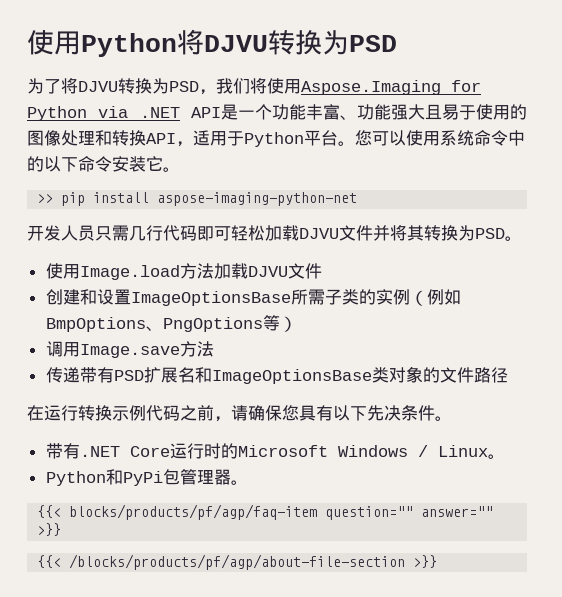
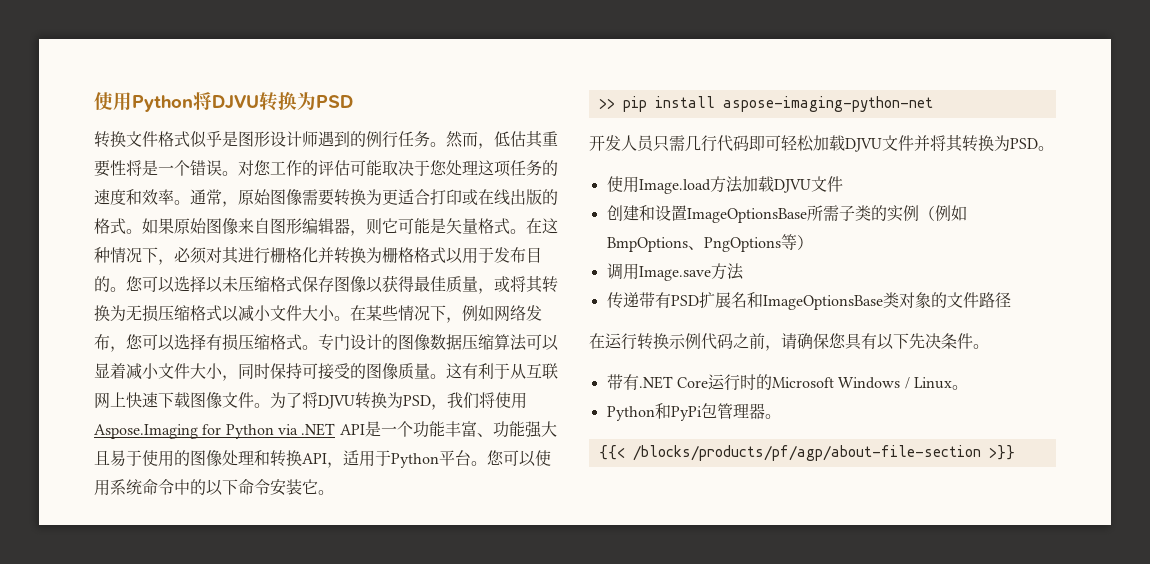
(397, 43) none -> [94,131,558,149] [94,160,558,177] [94,189,558,207] [94,218,558,236] [94,247,542,265] [94,275,558,294] [94,305,542,323] [94,334,559,352] [94,363,558,381] [94,392,270,409] 转换文件格式似乎是图形设计师遇到的例行任务。然而，低估其重要性将是一个错误。对您工作的评估可能取决于您处理这项任务的速度和效率。通常，原始图像需要转换为更适合打印或在线出版的格式。如果原始图像来自图形编辑器，则它可能是矢量格式。在这种情况下，必须对其进行栅格化并转换为栅格格式以用于发布目的。您可以选择以未压缩格式保存图像以获得最佳质量，或将其转换为无损压缩格式以减小文件大小。在某些情况下，例如网络发布，您可以选择有损压缩格式。专门设计的图像数据压缩算法可以显着减小文件大小，同时保持可接受的图像质量。这有利于从互联网上快速下载图像文件。
[37,504,494,520] [37,523,62,536] // {{< blocks/products/pf/agp/faq-item question="" answer="" >}} -> (781, 416) none

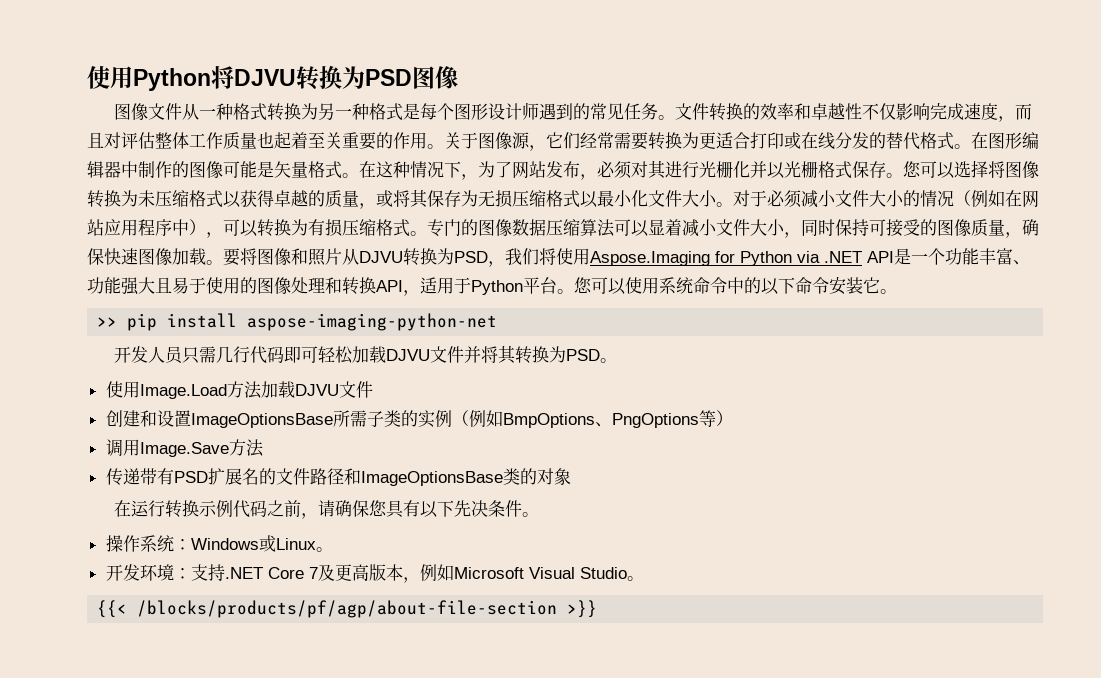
[94,131,558,149] [94,160,558,177] [94,189,302,207] // 转换文件格式似乎是图形设计师遇到的例行任务。然而，低估其重要性将是一个错误。对您工作的评估可能取决于您处理这项任务的速度和效率。通常，原始图像 -> [412,66,458,89] [114,102,1033,122] [87,132,614,151] 图像 // 图像文件从一种格式转换为另一种格式是每个图形设计师遇到的常见任务。文件转换的效率和卓越性不仅影响完成速度，而且对评估整体工作质量也起着至关重要的作用。关于图像源，它们经常
[510,189,558,205] [94,218,398,236] 出版的格式。如果原始图像来自图形编辑器，则它 -> [835,132,1039,150] [87,161,223,179] 分发的替代格式。在图形编辑器中制作的图像
[174,247,542,264] [94,275,446,293] 必须对其进行栅格化并转换为栅格格式以用于发布目的。您可以选择以未压缩格式保存图像以获得最佳 -> [478,160,1039,180] [87,190,325,208] 为了网站发布，必须对其进行光栅化并以光栅格式保存。您可以选择将图像转换为未压缩格式以获得卓越的
[542,276,558,293] [94,305,110,322] 转换 -> [427,190,461,207] 保存
[238,305,542,323] [94,334,206,352] 减小文件大小。在某些情况下，例如网络发布，您可以选择 -> [597,190,1039,208] [87,219,308,238] 最小化文件大小。对于必须减小文件大小的情况（例如在网站应用程序中），可以转换为
[350,334,382,350] 设计 -> (461, 227) none
[430,363,558,380] [94,392,318,409] 。这有利于从互联网上快速下载图像文件。为了将 -> [1005,219,1039,238] [87,248,359,266] ，确保快速图像加载。要将图像和照片从
[638,179,711,194] Image.load -> [139,384,227,399] Image.Load
[638,266,711,281] Image.save -> [139,442,229,457] Image.Save
[746,292,931,310] 和ImageOptionsBase类对象 -> (259, 476) none
(1011, 300) none -> [343,468,571,486] 和ImageOptionsBase类的对象
[606,374,968,391] [606,403,765,421] 带有.NET Core运行时的Microsoft Windows / Linux。 // Python和PyPi包管理器 -> [105,535,333,552] [105,564,627,583] 操作系统：Windows或Linux。 // 开发环境：支持.NET Core 7及更高版本，例如Microsoft Visual Studio

